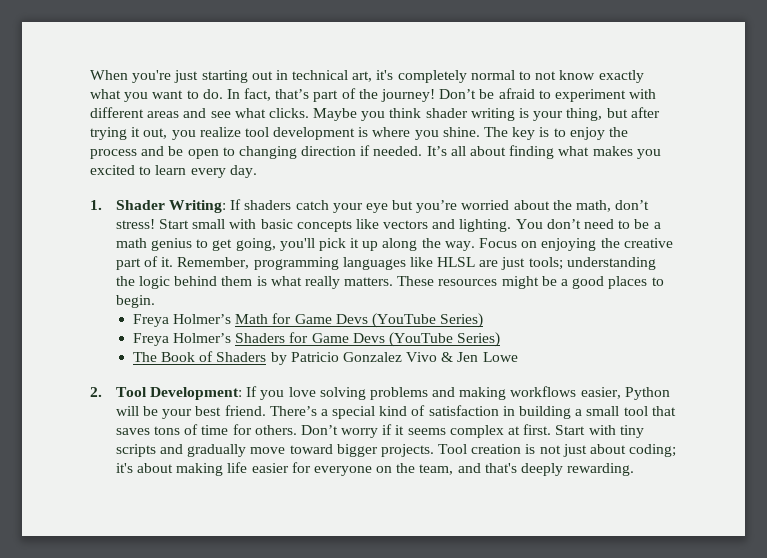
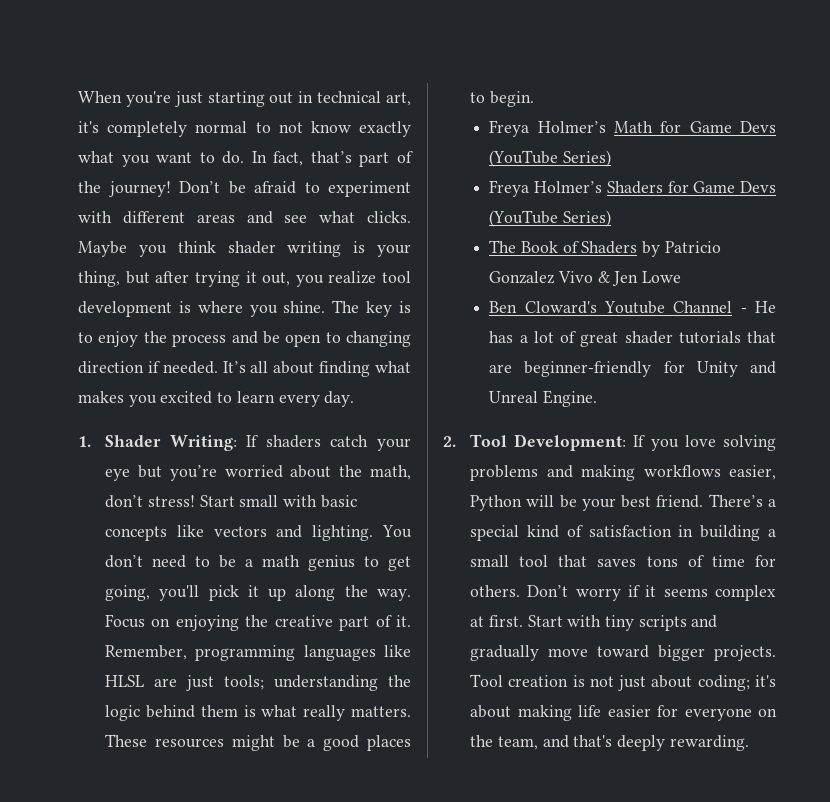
(518, 357) none -> [489,301,776,314] [489,331,776,347] [489,361,776,377] [489,390,598,407] // Ben Cloward's Youtube Channel - He has a lot of great shader tutorials that are beginner-friendly for Unity and Unreal Engine.

